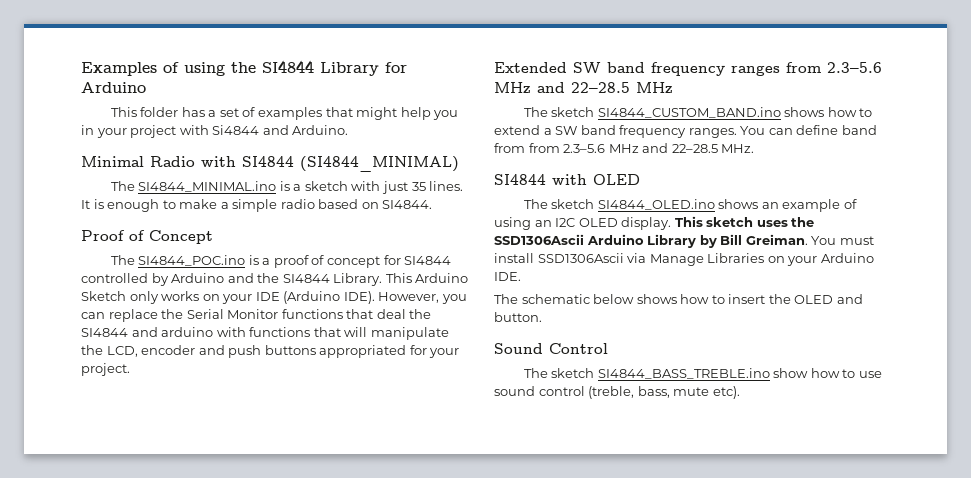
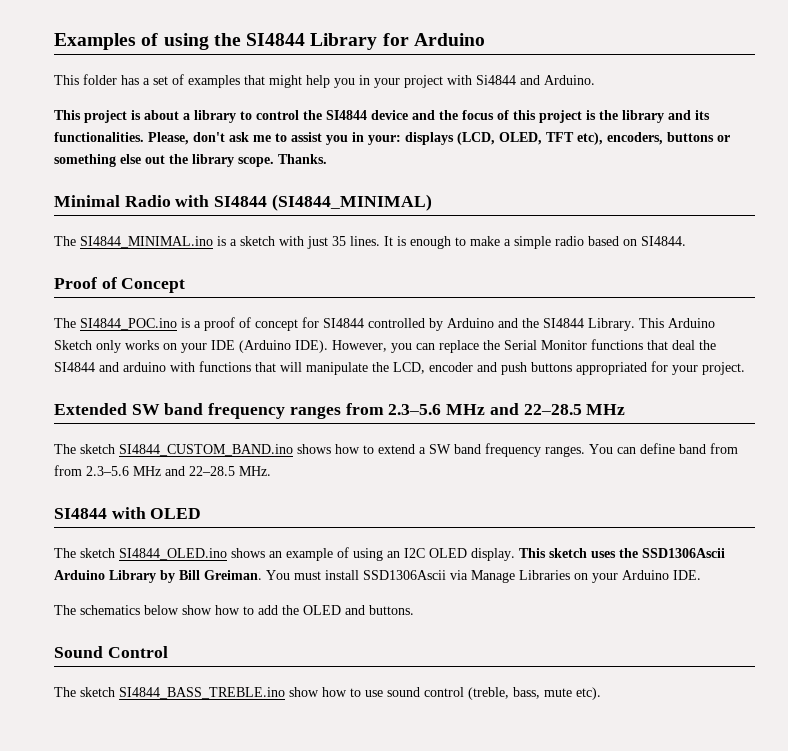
(349, 130) none -> [54,110,710,123] [54,132,730,145] [54,154,327,167] // This project is about a library to control the SI4844 device and the focus of this project is the library and its functionalities. Please, don't ask me to assist you in your: displays (LCD, OLED, TFT etc), encoders, buttons or something else out the library scope. Thanks.
[521,294,766,304] schematic below shows how to insert -> [80,605,278,615] schematics below show how to add
[494,312,542,322] button. -> [369,605,414,615] buttons.

